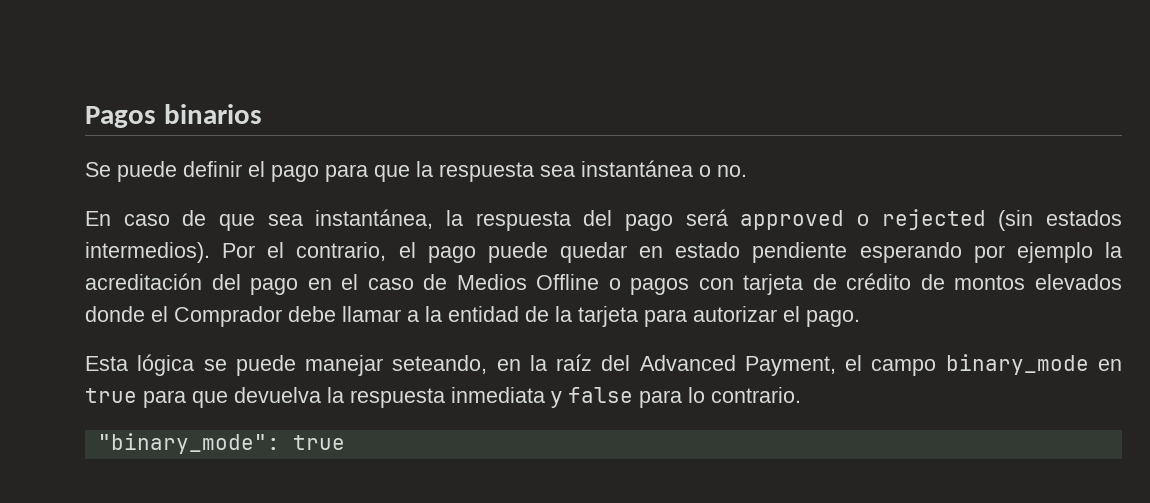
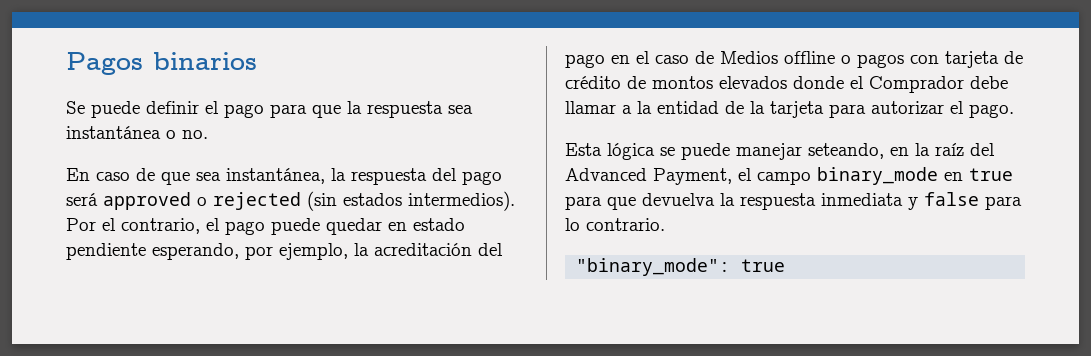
[859,242,1093,263] esperando por ejemplo -> [152,243,348,260] esperando, por ejemplo,
[536,274,600,290] Offline -> [784,51,835,64] offline

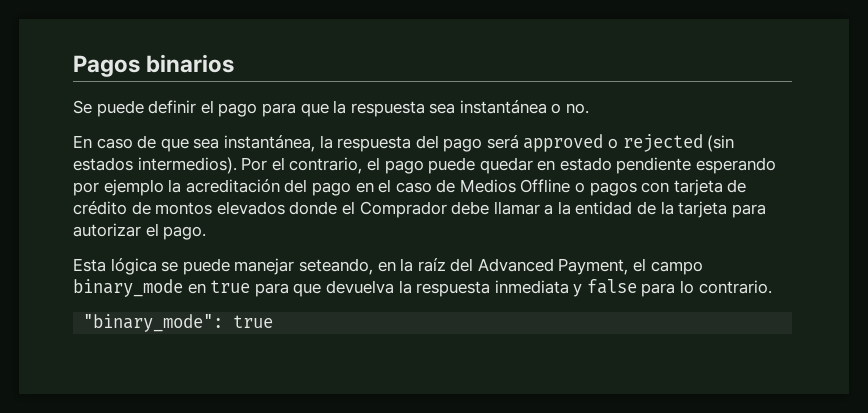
[152,243,348,260] esperando, por ejemplo, -> [696,157,777,174] [73,179,164,196] esperando por ejemplo
[784,51,835,64] offline -> [520,179,571,193] Offline

